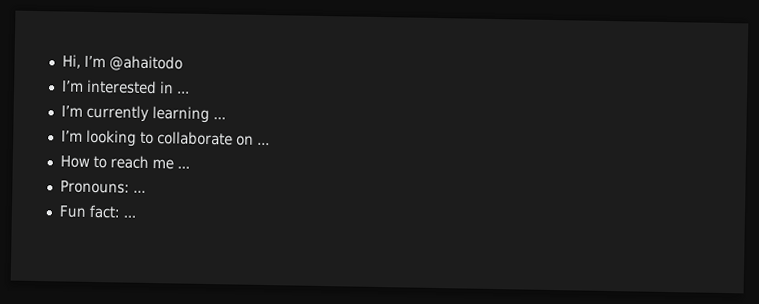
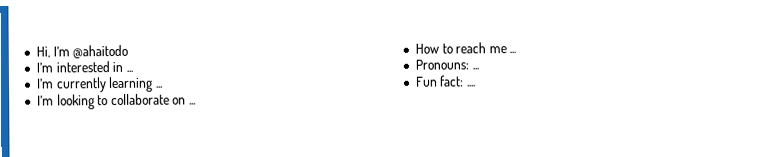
[122,215,136,218] ... -> [467,84,477,87] ....

